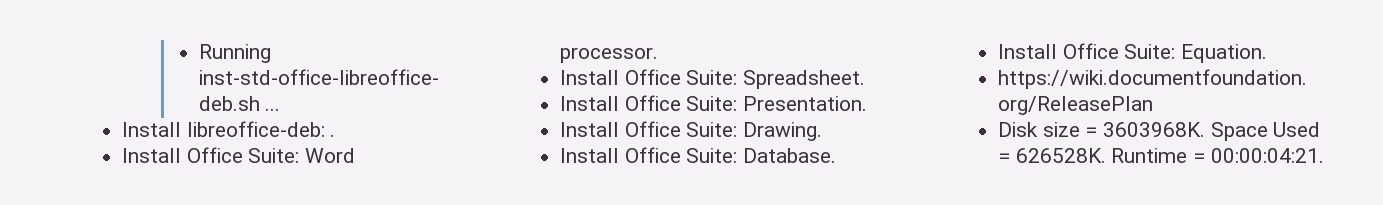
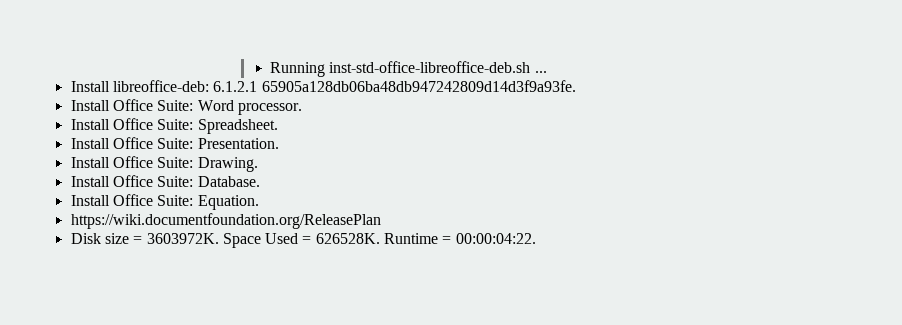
[330,134,336,137] . -> [213,80,576,92] 6.1.2.1 65905a128db06ba48db947242809d14d3f9a93fe.
[1103,122,1206,137] 3603968K. -> [146,233,219,244] 3603972K.
[1210,148,1324,163] 00:00:04:21. -> [455,233,536,244] 00:00:04:22.

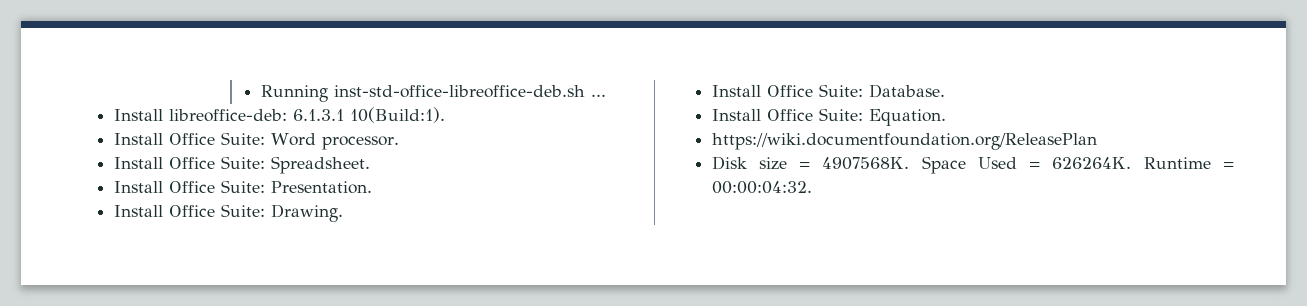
[213,80,576,92] 6.1.2.1 65905a128db06ba48db947242809d14d3f9a93fe. -> [292,107,445,123] 6.1.3.1 10(Build:1).
[146,233,219,244] 3603972K. -> [822,157,910,170] 4907568K.
[315,233,380,244] 626528K. -> [1052,157,1132,169] 626264K.
[455,233,536,244] 00:00:04:22. -> [711,181,812,194] 00:00:04:32.

